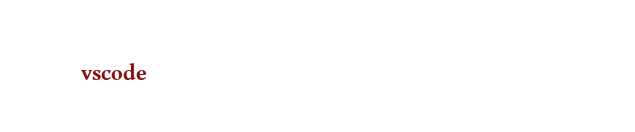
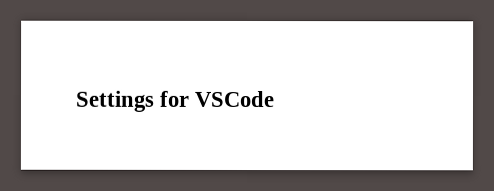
[81,63,147,80] vscode -> [75,90,276,112] Settings for VSCode

